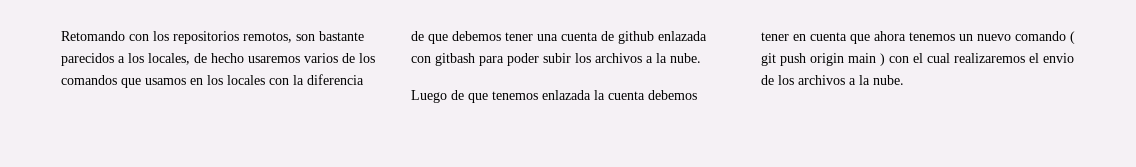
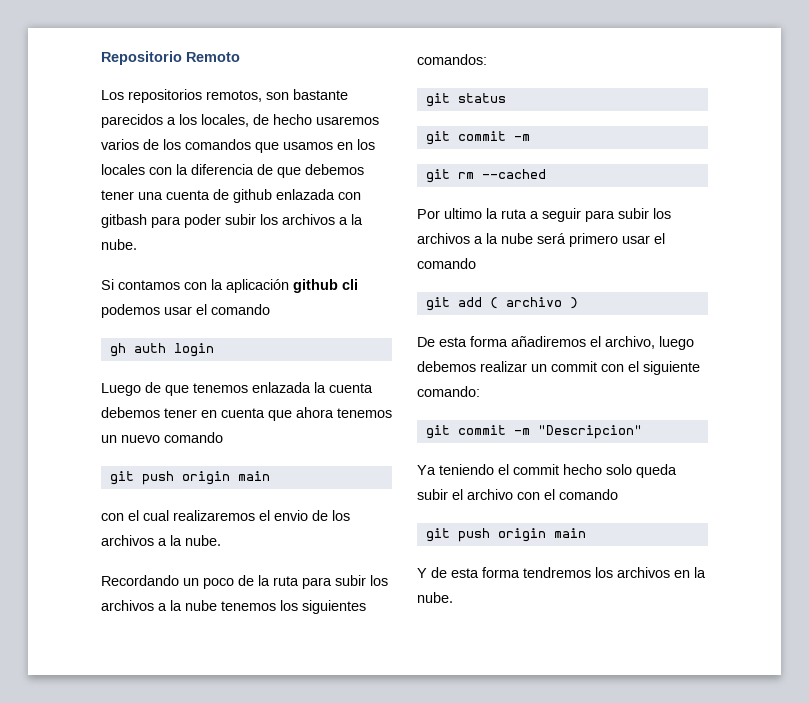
[61,31,169,41] Retomando con los -> [101,51,240,65] [101,90,124,100] Repositorio Remoto // Los
(701, 58) none -> [101,279,358,293] [101,304,270,318] [109,343,214,357] // Si contamos con la aplicación github cli podemos usar el comando // gh auth login
[1070,31,1075,44] [761,53,885,66] ( git push origin main ) -> [109,471,270,485] // git push origin main //
(904, 80) none -> [101,575,388,589] [101,600,366,614] [417,54,487,65] [425,93,506,107] [425,131,530,145] [425,169,546,183] [417,208,671,222] [417,233,665,247] [417,258,476,269] [425,297,578,311] [417,336,694,350] [417,361,700,375] [417,386,480,397] [425,425,642,439] [417,464,677,478] [417,489,618,500] [425,528,586,542] [417,567,706,578] [417,592,453,603] // Recordando un poco de la ruta para subir los archivos a la nube tenemos los siguientes comandos: // git status // git commit -m // git rm --cached // Por ultimo la ruta a seguir para subir los archivos a la nube será primero usar el comando // git add ( archivo ) // De esta forma añadiremos el archivo, luego debemos realizar un commit con el siguiente comando: // git commit -m "Descripcion" // Ya teniendo el commit hecho solo queda subir el archivo con el comando // git push origin main // Y de esta forma tendremos los archivos en la nube.

